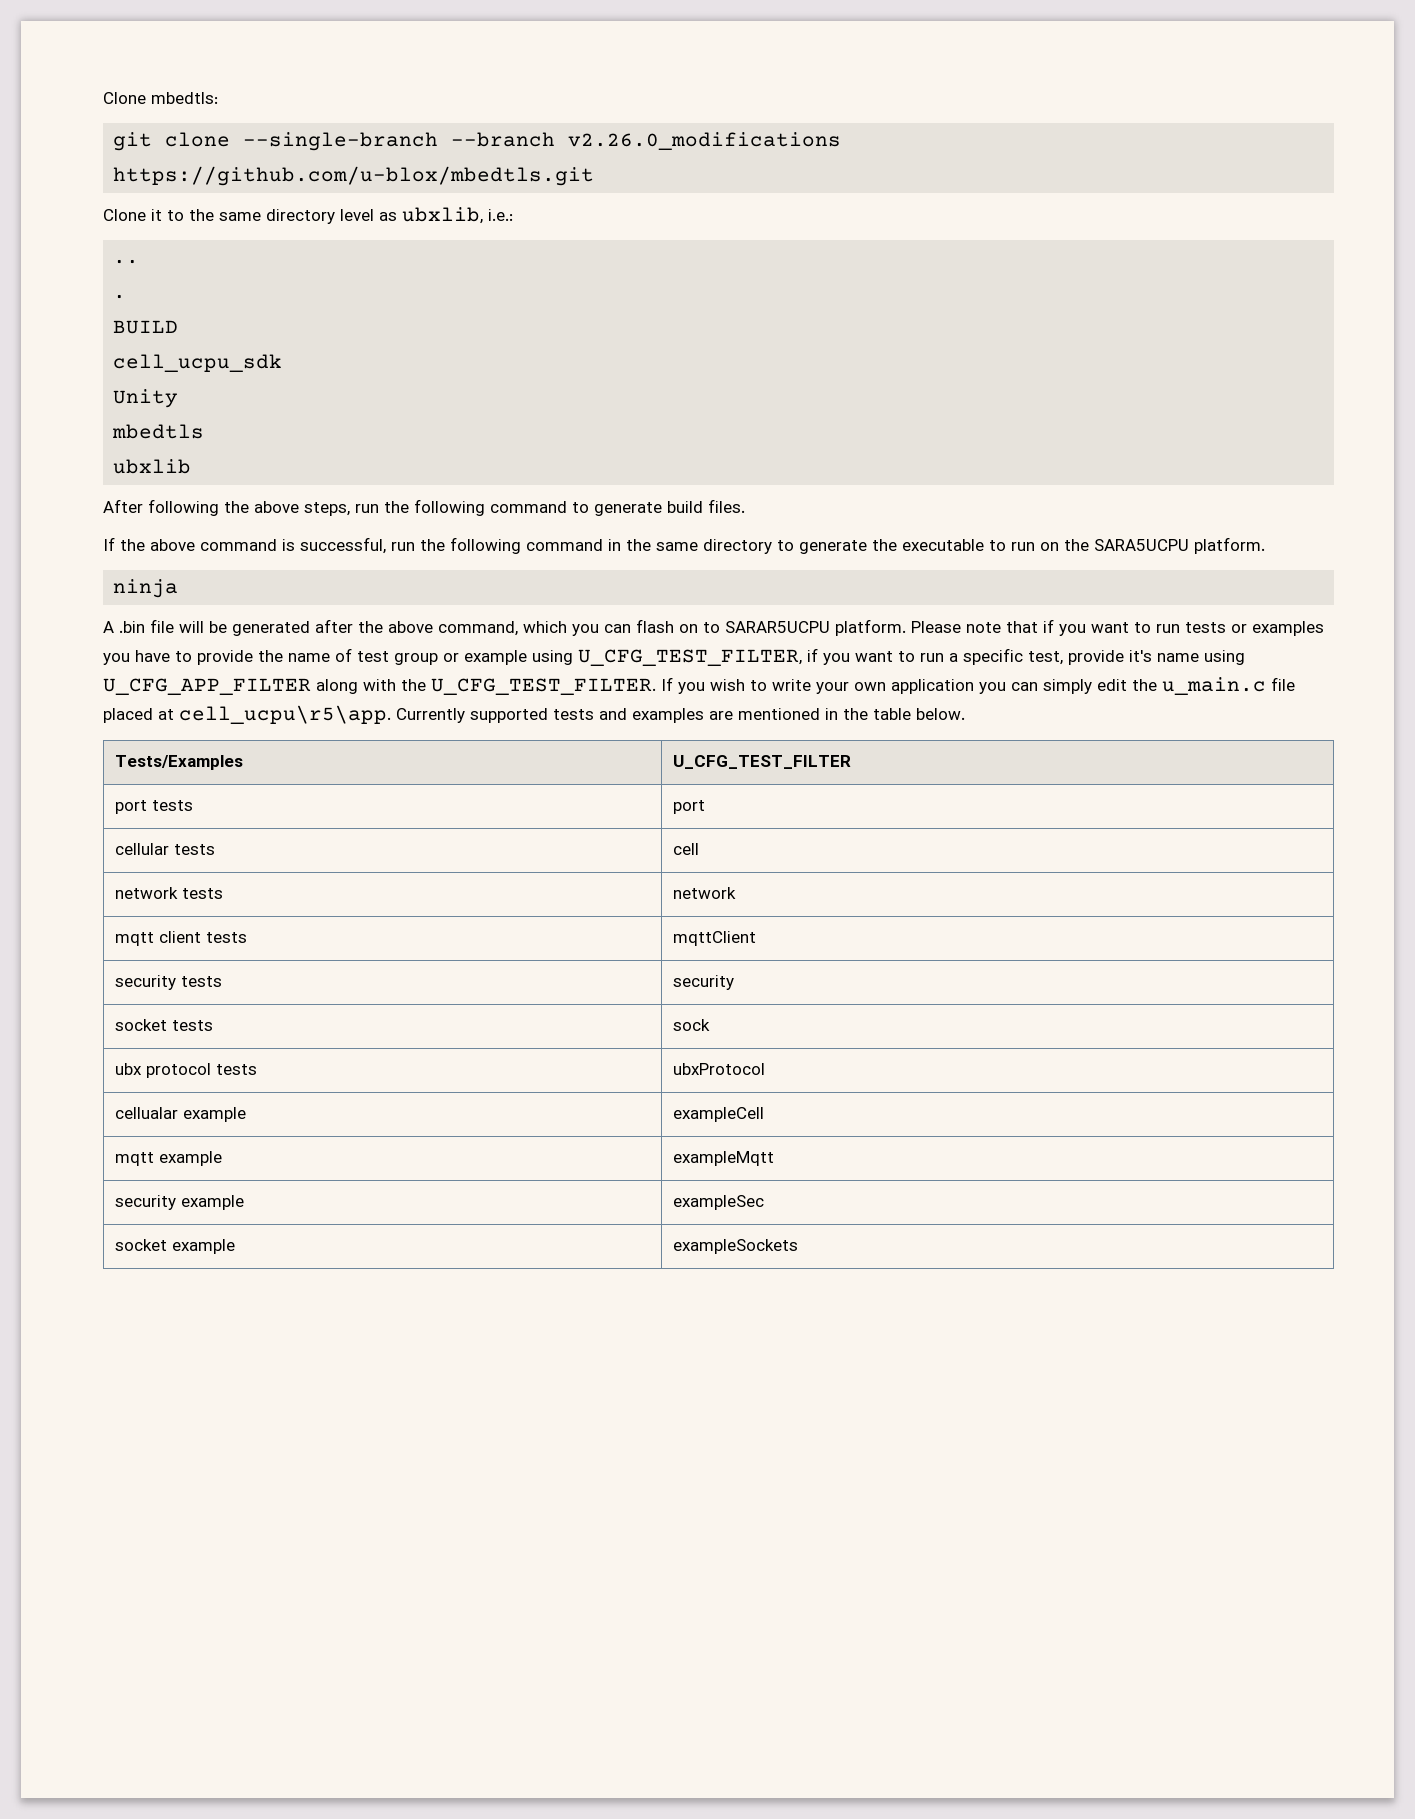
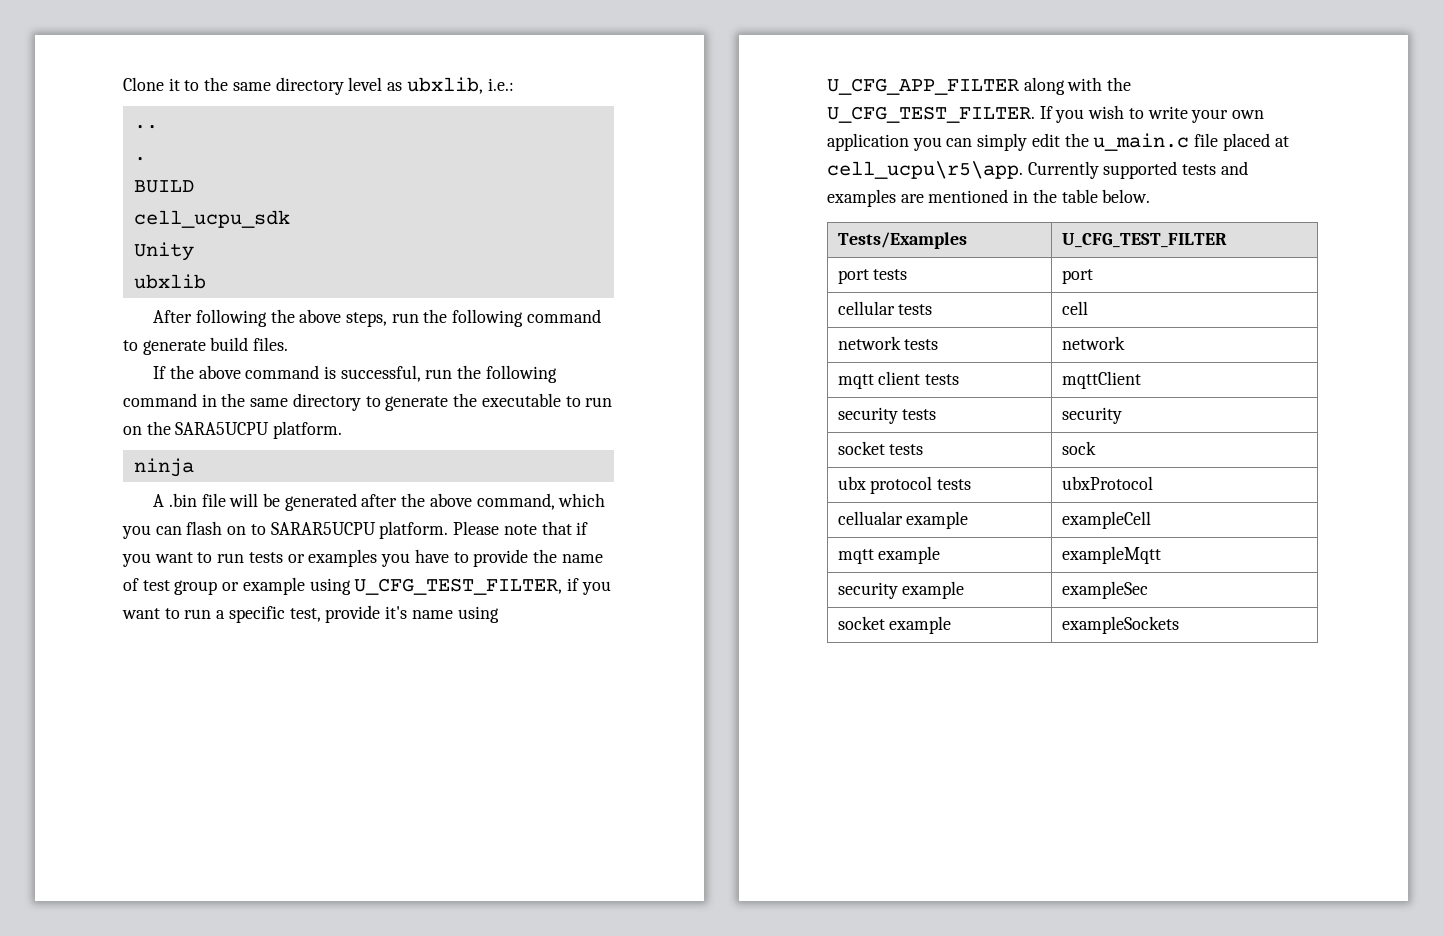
[103,92,218,104] [113,132,842,151] [113,166,595,186] [103,209,146,221] Clone mbedtls: // git clone --single-branch --branch v2.26.0_modifications https://github.com/u-blox/mbedtls.git // Clone -> [123,77,164,91] Clone
[112,424,205,439] // mbedtls -> (194, 251) none

